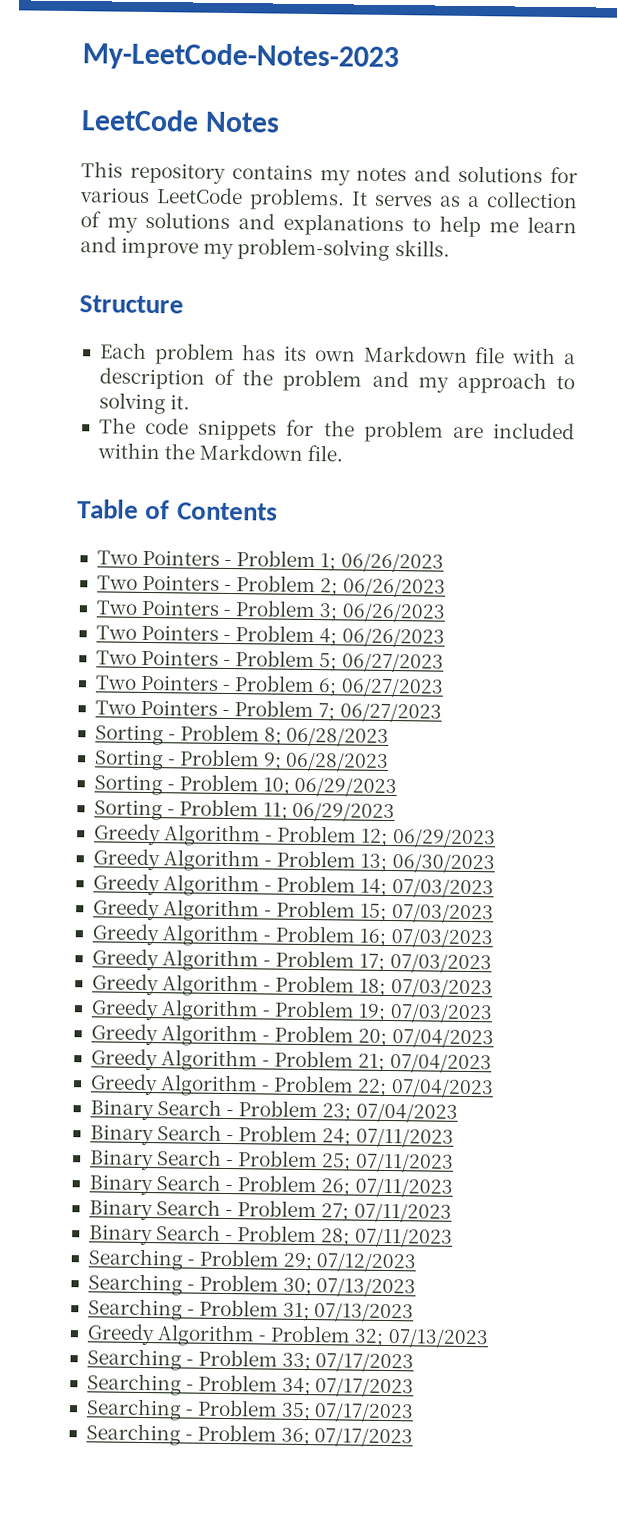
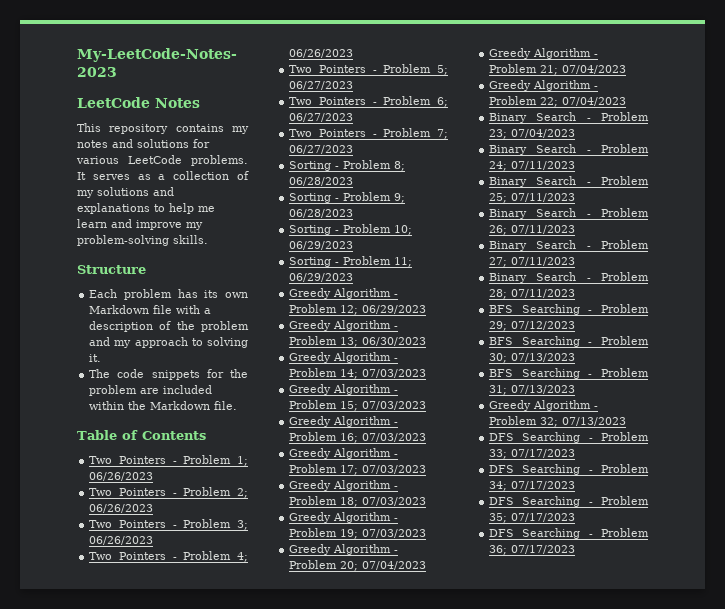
(453, 1238) none -> [489,305,514,313] BFS
(417, 1263) none -> [489,337,514,345] BFS
(417, 1288) none -> [489,369,514,377] BFS
(489, 1339) none -> [489,433,515,441] DFS
(415, 1363) none -> [489,465,515,473] DFS
(415, 1388) none -> [489,497,515,505] DFS
(415, 1413) none -> [489,529,515,537] DFS

